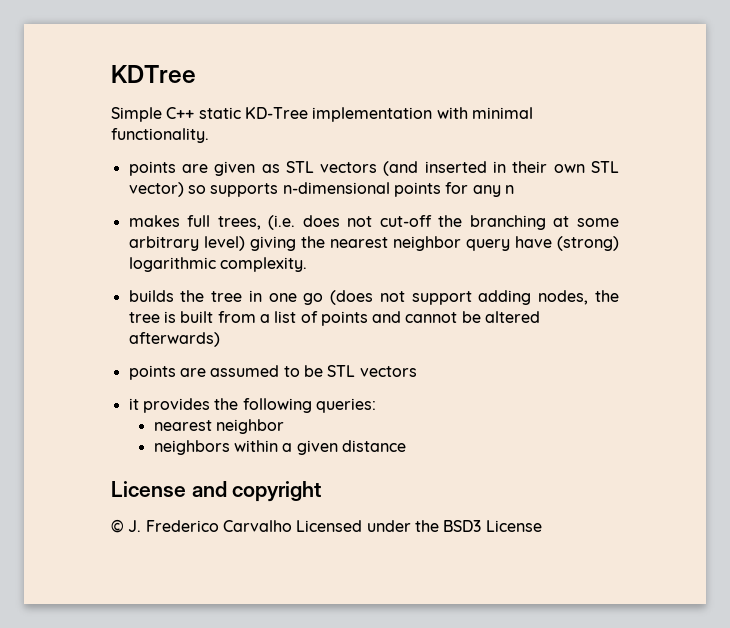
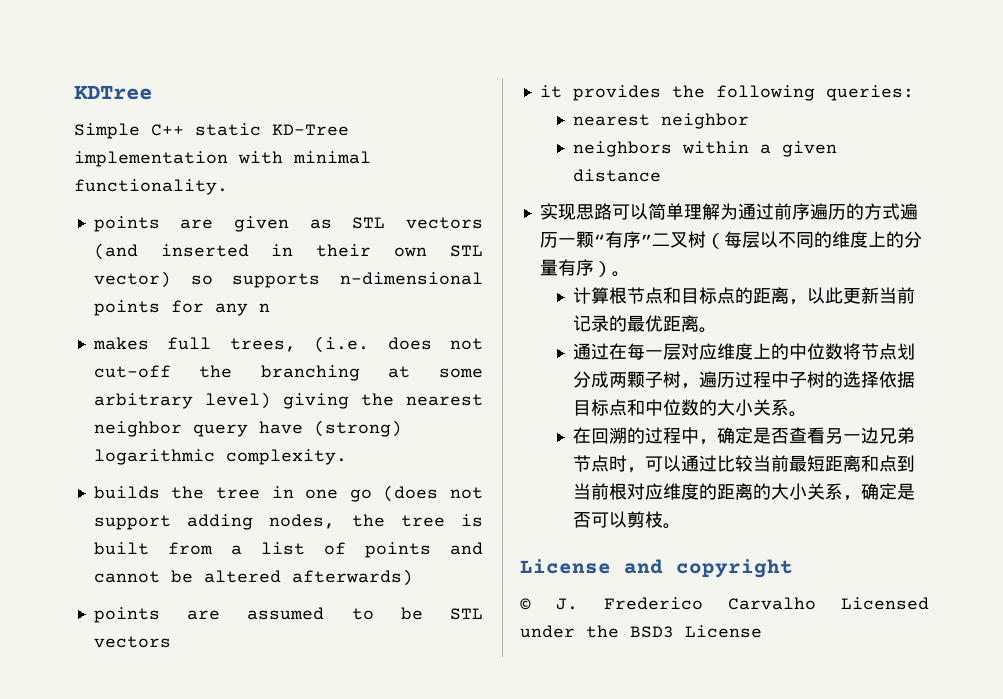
(407, 446) none -> [539,203,918,220] [539,231,922,249] [539,259,630,277] [573,287,916,305] [573,315,718,333] [573,343,916,360] [573,371,916,389] [573,399,808,417] [573,427,916,445] [573,455,916,473] [573,483,916,501] [573,511,682,529] // 实现思路可以简单理解为通过前序遍历的方式遍历一颗“有序”二叉树（每层以不同的维度上的分量有序）。 // 计算根节点和目标点的距离，以此更新当前记录的最优距离。 // 通过在每一层对应维度上的中位数将节点划分成两颗子树，遍历过程中子树的选择依据目标点和中位数的大小关系。 // 在回溯的过程中，确定是否查看另一边兄弟节点时，可以通过比较当前最短距离和点到当前根对应维度的距离的大小关系，确定是否可以剪枝。

